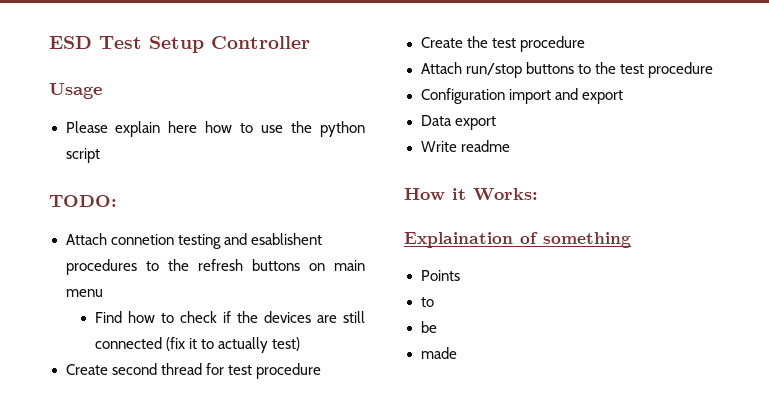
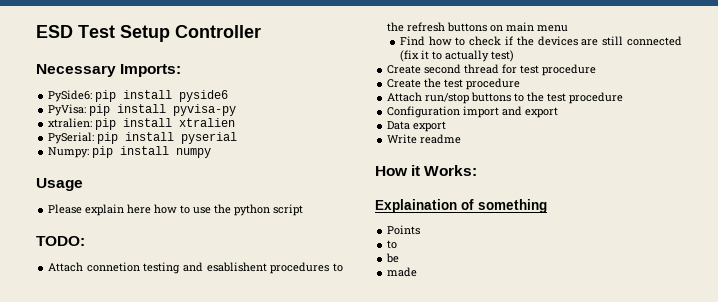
(310, 42) none -> [36,64,182,77] [48,90,229,102] [48,104,237,116] [48,118,236,130] [48,132,238,144] [48,146,212,158] // Necessary Imports: // PySide6: pip install pyside6 // PyVisa: pip install pyvisa-py // xtralien: pip install xtralien // PySerial: pip install pyserial // Numpy: pip install numpy

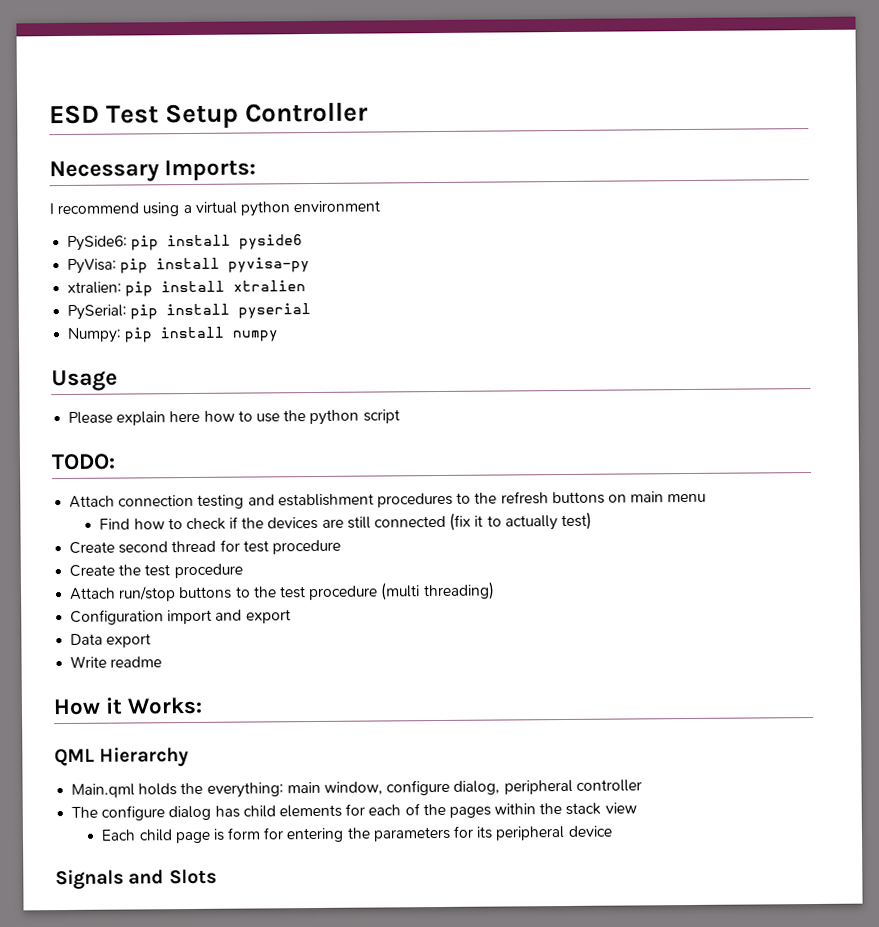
(182, 70) none -> [49,200,381,217] // I recommend using a virtual python environment
[86,262,140,272] connetion -> [118,494,195,507] connection
[206,262,267,272] esablishent -> [277,493,374,507] establishment
(624, 98) none -> [380,581,495,601] (multi threading)
[375,199,547,213] [387,225,421,235] [387,240,398,249] [386,253,400,263] [387,267,418,277] Explaination of something // Points // to // be // made -> [54,747,190,767] [71,779,642,798] [71,802,637,821] [101,825,613,844] [55,868,217,890] QML Hierarchy // Main.qml holds the everything: main window, configure dialog, peripheral controller // The configure dialog has child elements for each of the pages within the stack view // Each child page is form for entering the parameters for its peripheral device // Signals and Slots

